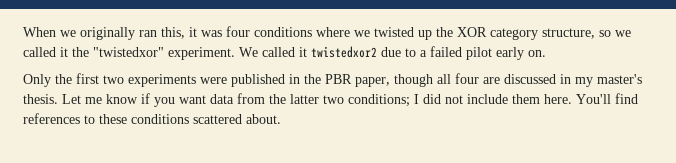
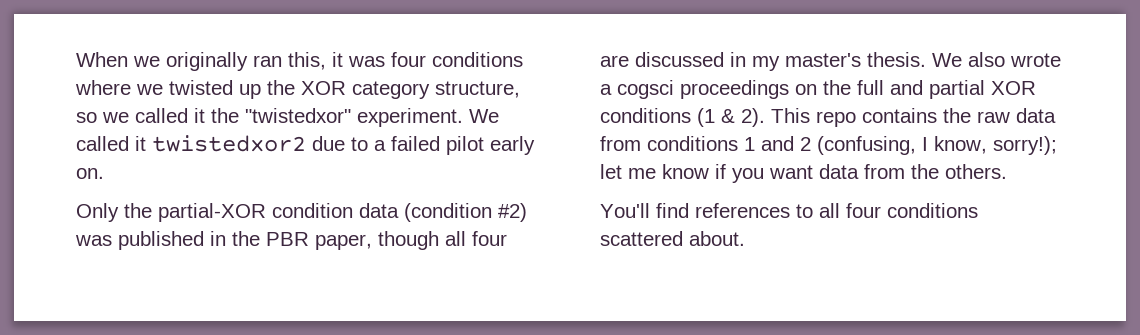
[76,73,227,87] first two experiments were -> [158,203,527,222] [75,235,112,246] partial-XOR condition data (condition #2) was
[62,94,81,104] Let -> [932,52,1061,67] [600,80,1036,99] [600,108,1056,127] [600,136,1057,155] [600,164,622,179] We also wrote a cogsci proceedings on the full and partial XOR conditions (1 & 2). This repo contains the raw data from conditions 1 and 2 (confusing, I know, sorry!); let
[290,94,572,107] latter two conditions; I did not include them here. -> [945,164,1007,179] others. //
[99,114,127,124] these -> [819,203,881,218] all four

